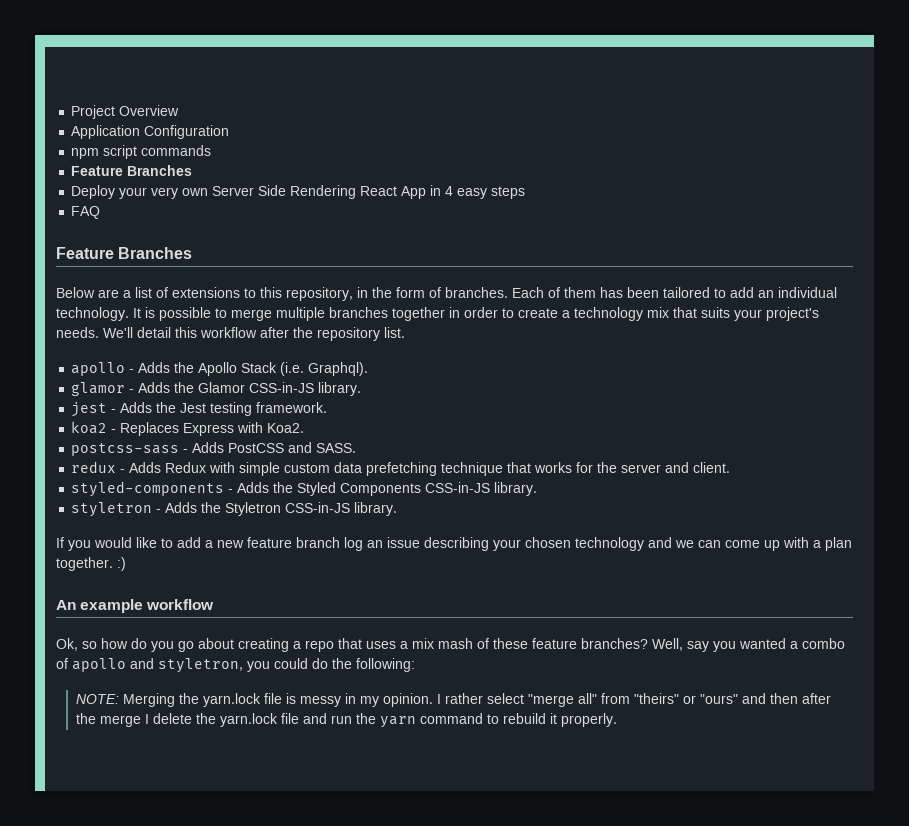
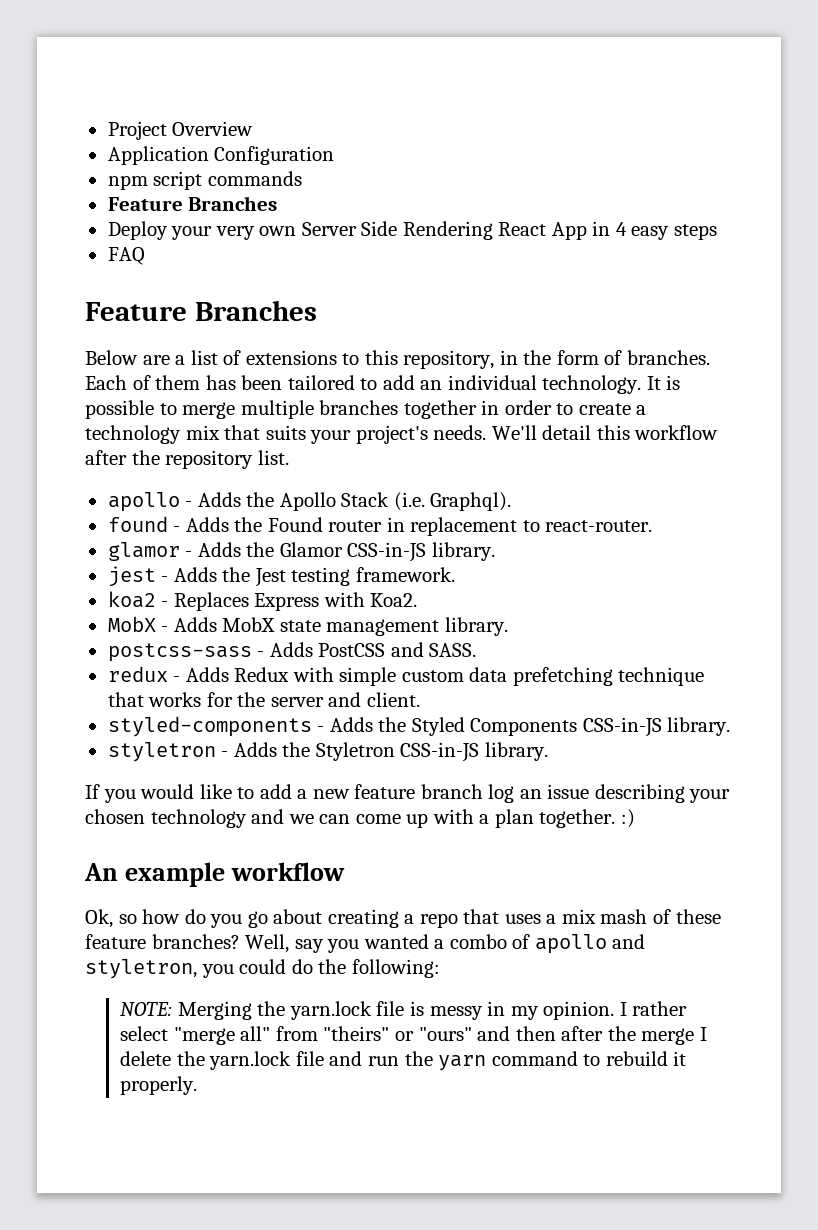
(369, 369) none -> [107,516,653,536] // found - Adds the Found router in replacement to react-router.
(305, 428) none -> [107,616,508,636] // MobX - Adds MobX state management library.

